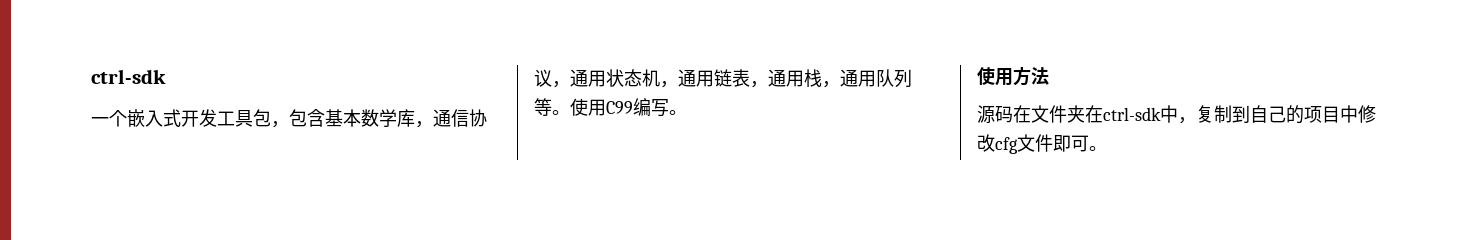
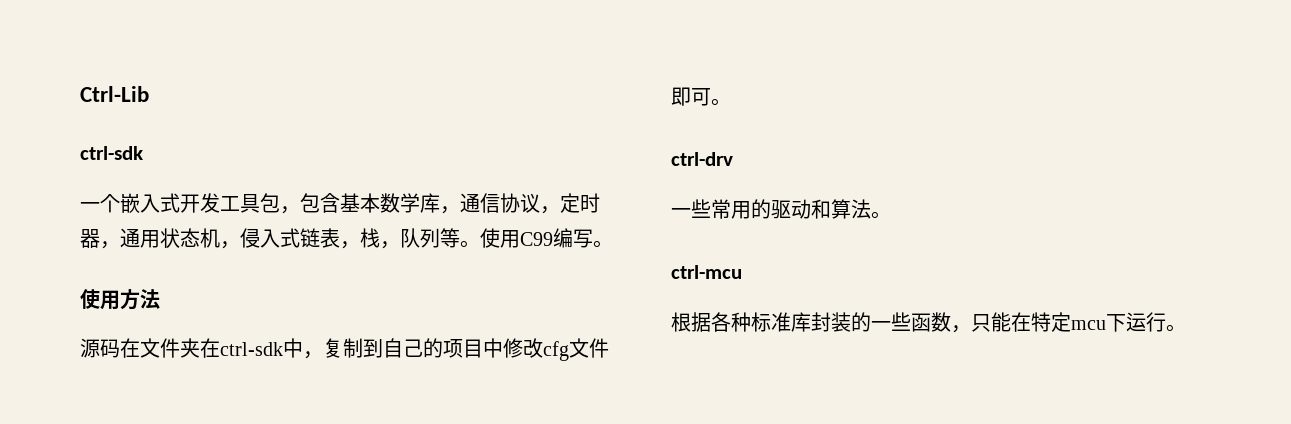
(91, 76) none -> [80,86,149,102] Ctrl-Lib //
(570, 84) none -> [560,193,600,213] [80,229,120,249] 定时器，
[678,69,876,88] 通用链表，通用栈，通用 -> [240,228,400,249] 侵入式链表，栈，
(1107, 148) none -> [671,152,733,166] [671,199,891,219] [671,265,742,279] [671,312,1186,333] // ctrl-drv // 一些常用的驱动和算法。 // ctrl-mcu // 根据各种标准库封装的一些函数，只能在特定mcu下运行。

